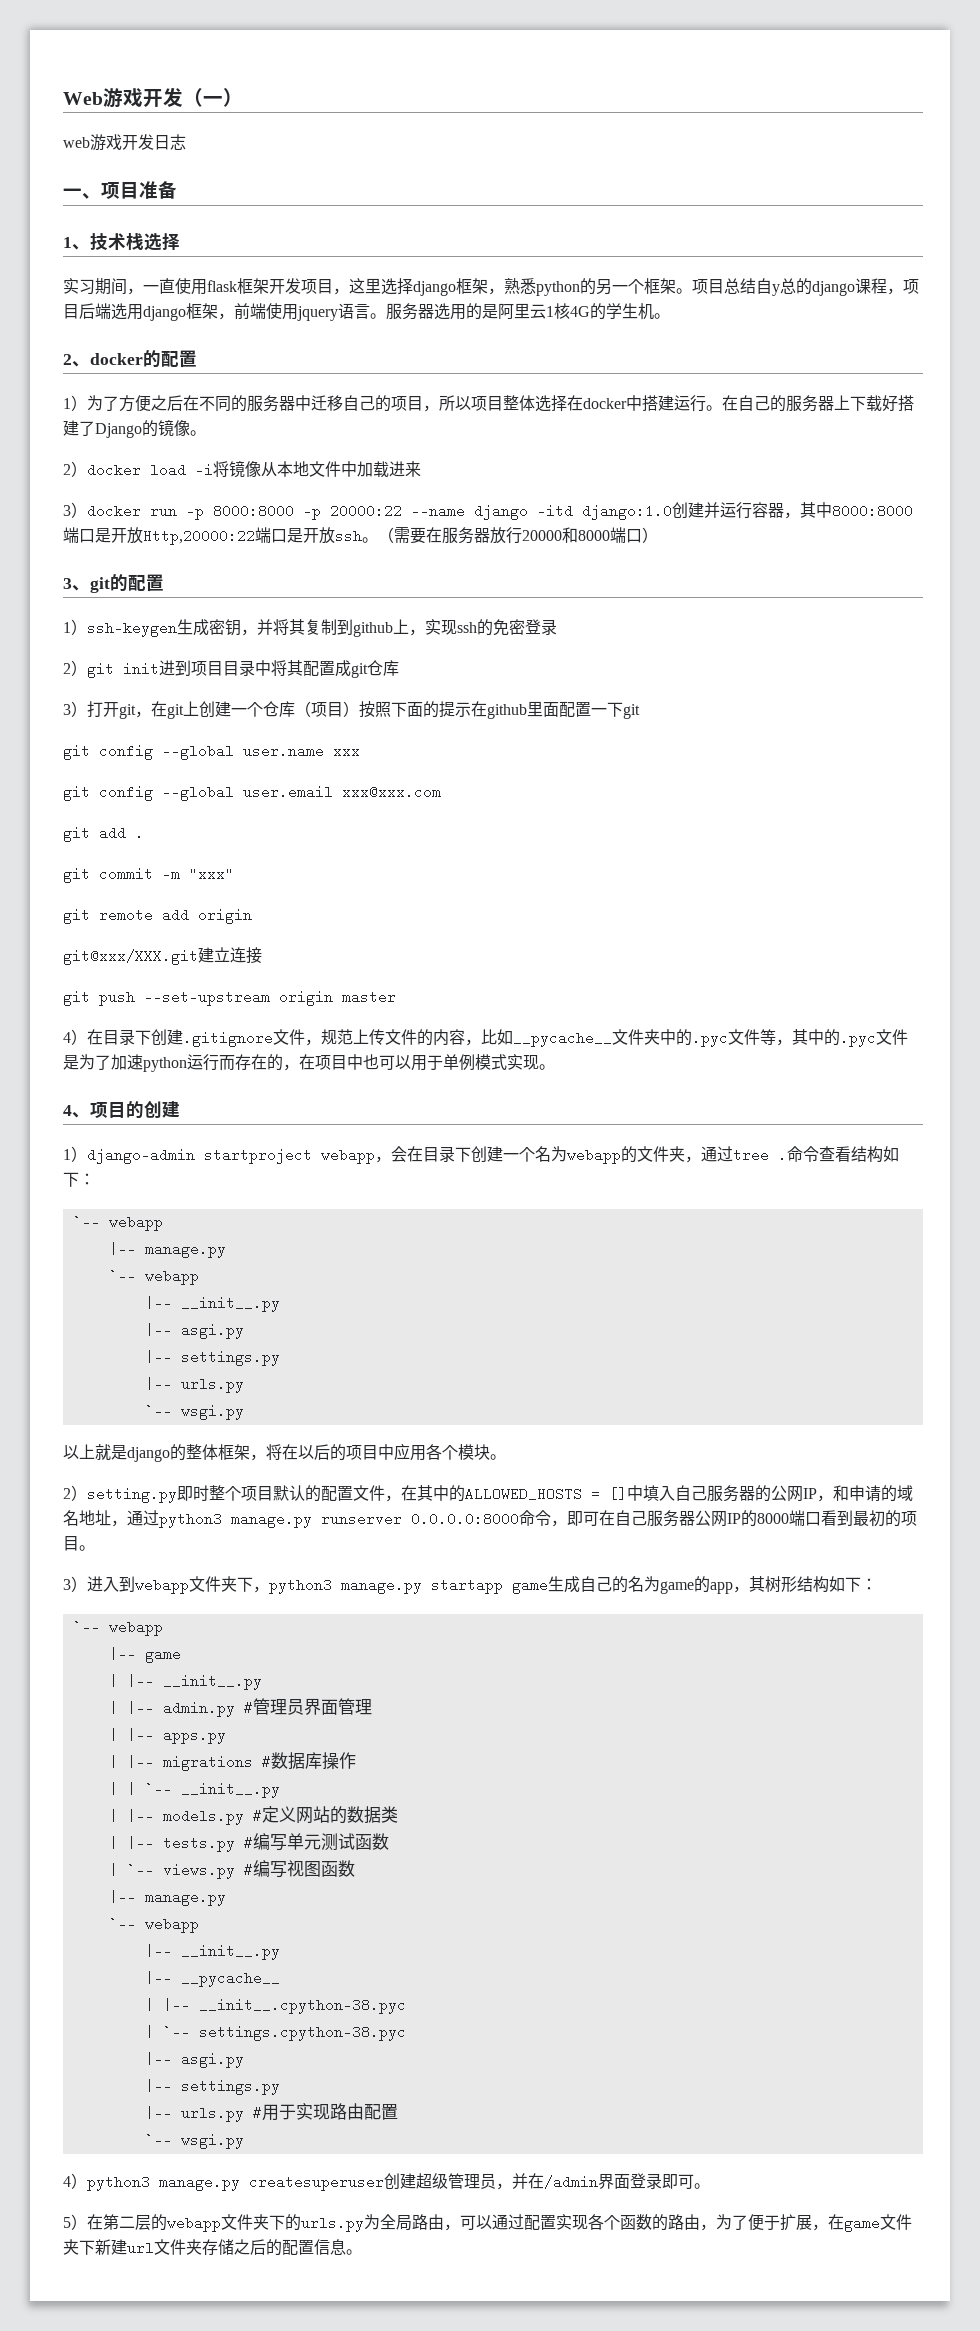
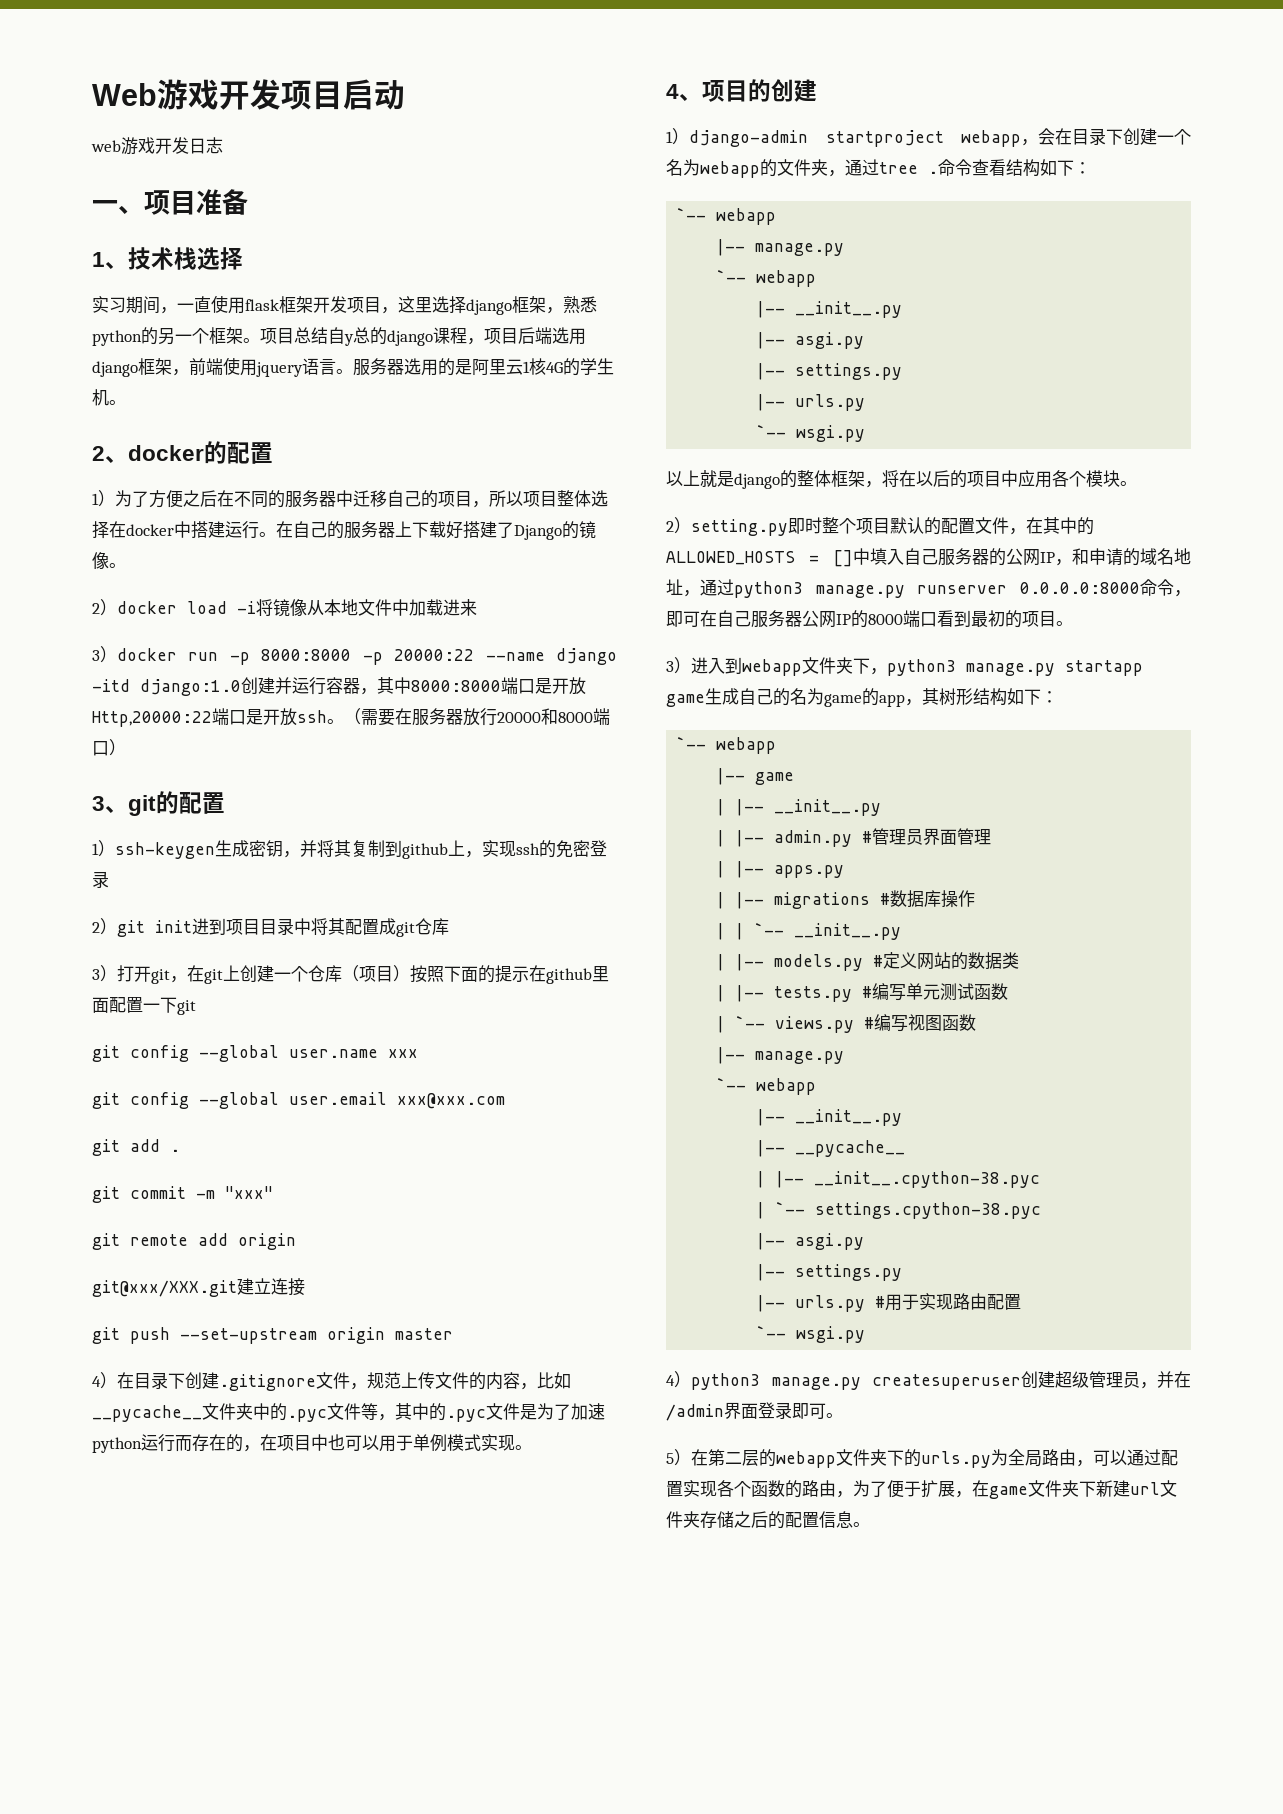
[183,88,243,107] （一） -> [281,79,405,110] 项目启动

